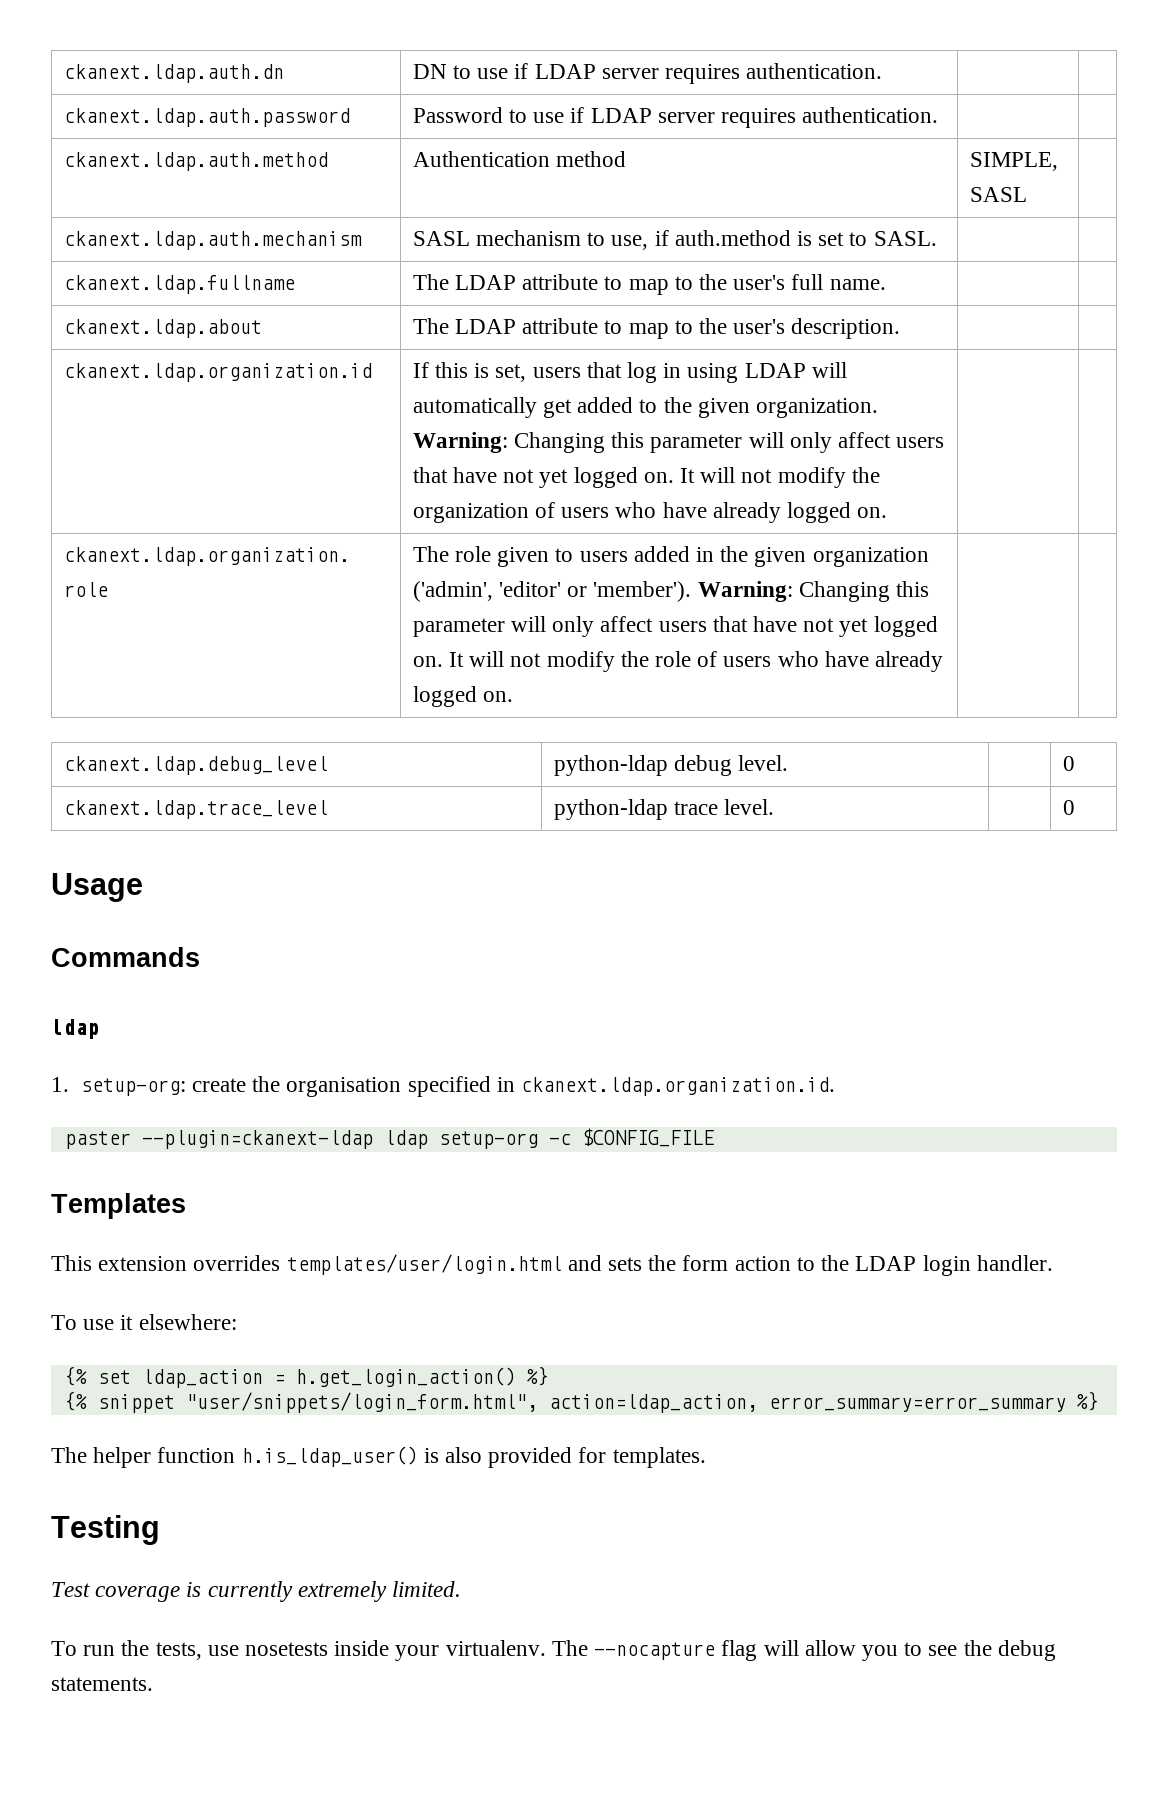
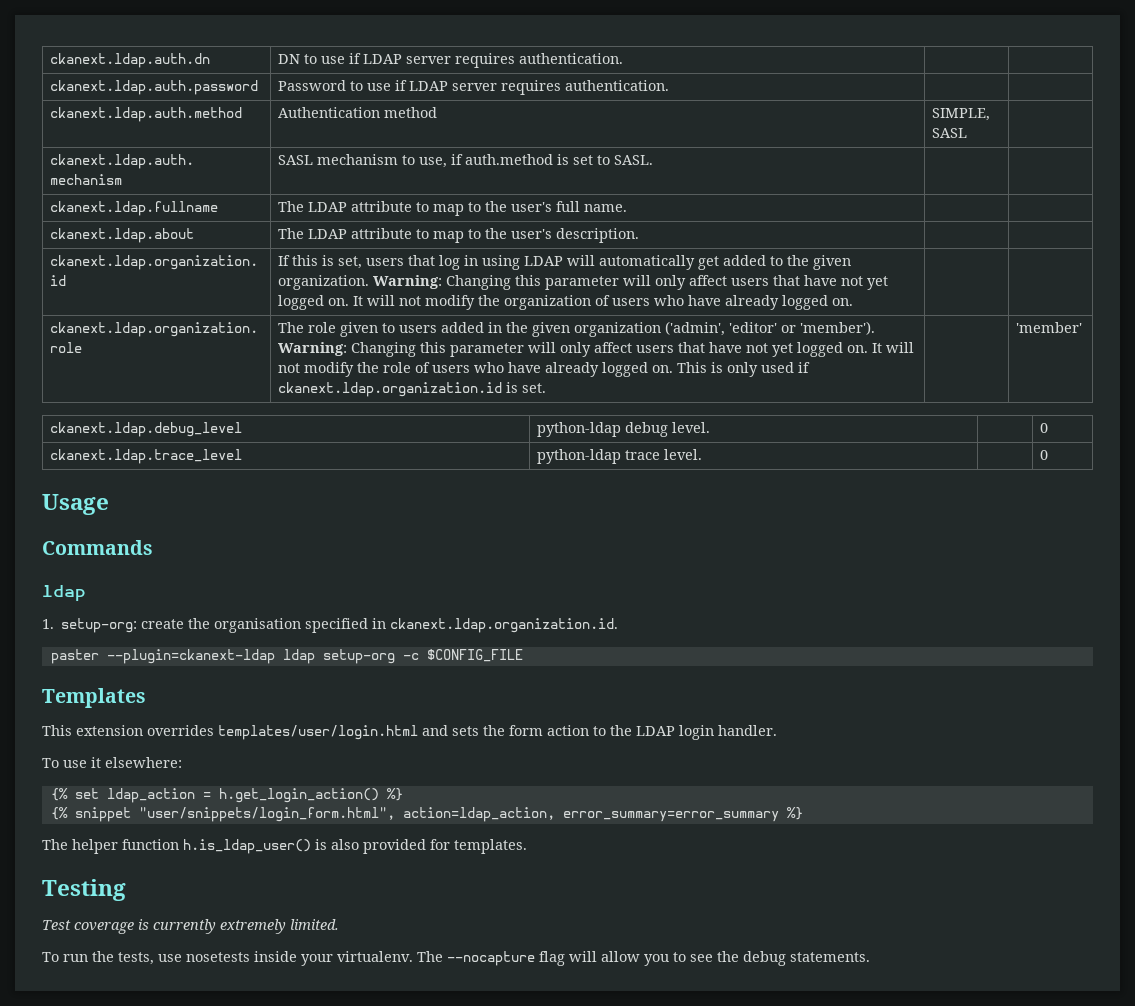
(514, 696) | | -> [677,362,811,377] [278,382,547,397] [1016,322,1083,333] This is only used if ckanext.ldap.organization.id is set. | | 'member'

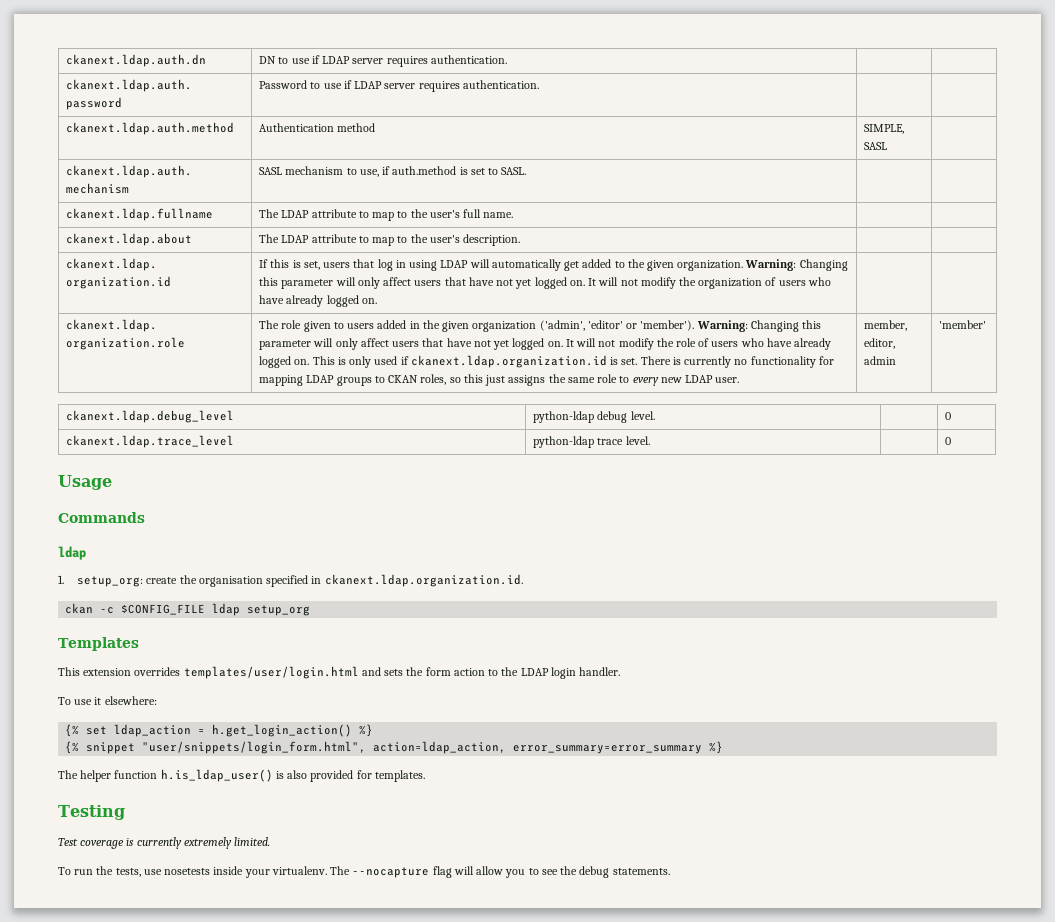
(547, 388) | -> [640,356,834,368] [259,374,740,386] [864,320,908,331] [864,338,896,349] [864,356,897,365] There is currently no functionality for mapping LDAP groups to CKAN roles, so this just assigns the same role to every new LDAP user. | member, editor, admin
[61,618,138,633] setup-org: -> [77,576,144,587] setup_org:
[50,649,395,664] paster --plugin=ckanext-ldap ldap setup-org -> [65,603,94,614] ckan
(523, 655) none -> [212,603,311,616] ldap setup_org

